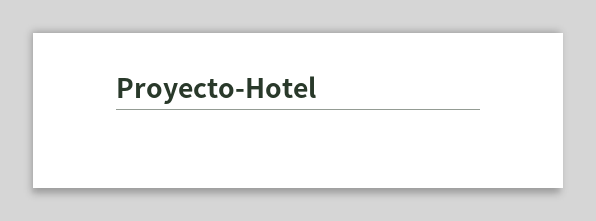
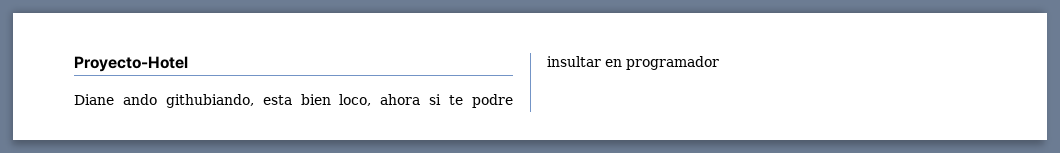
(316, 90) none -> [74,94,514,108] [547,56,719,70] // Diane ando githubiando, esta bien loco, ahora si te podre insultar en programador

